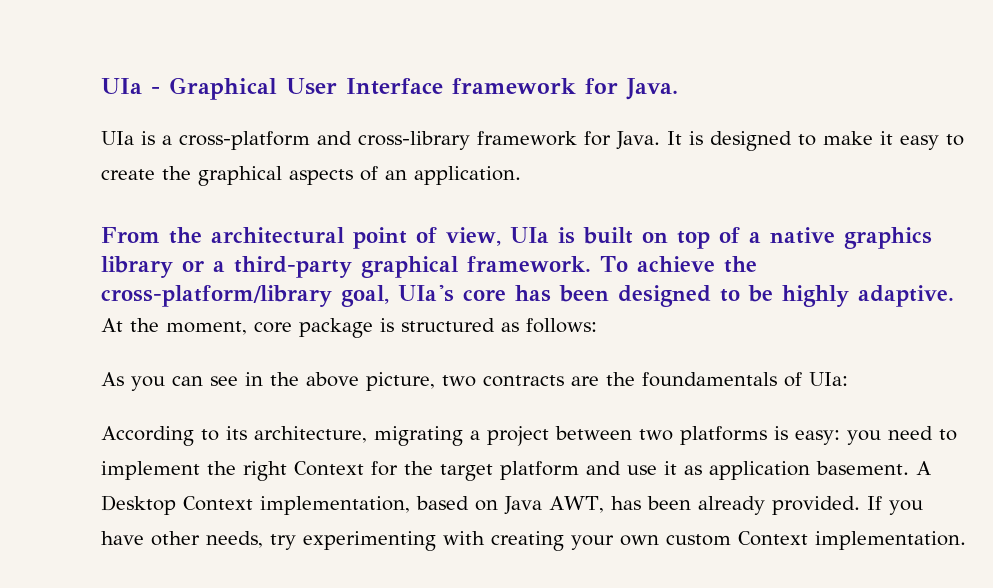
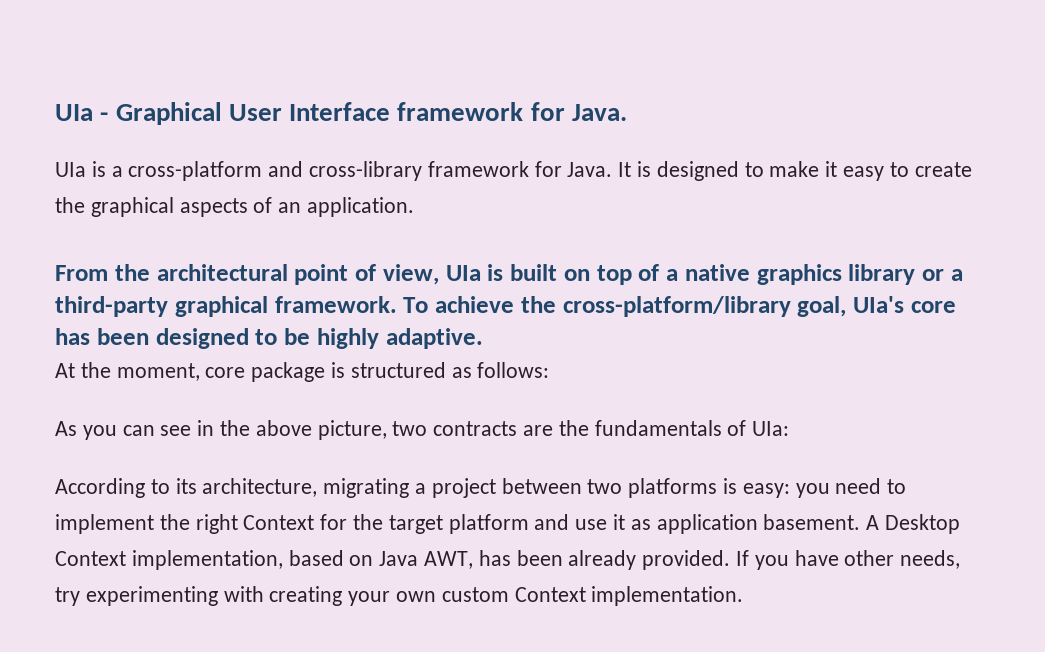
[642,372,777,387] foundamentals -> [594,420,722,436] fundamentals

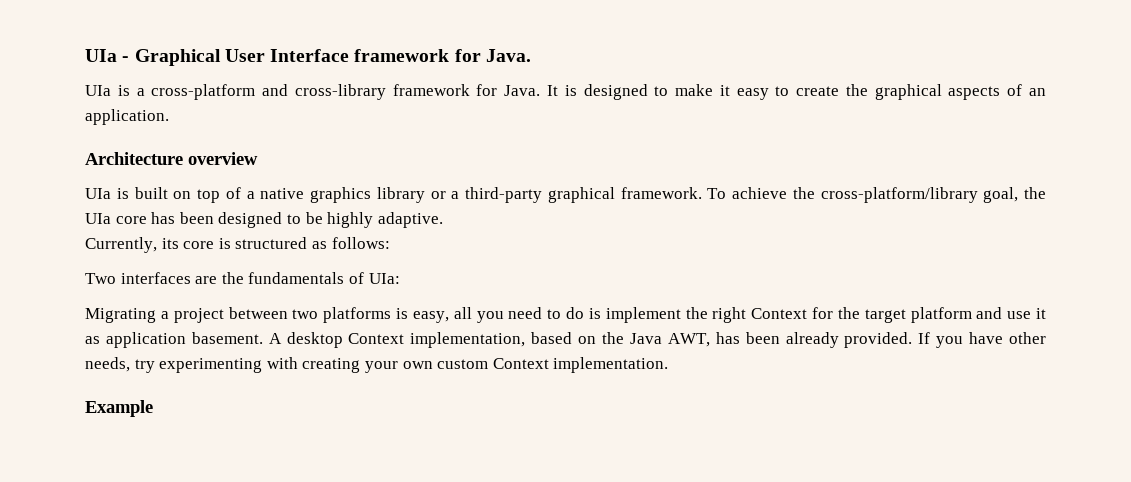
[55,264,439,285] From the architectural point of view, -> [85,152,258,165] Architecture overview //
[853,296,904,313] UIa's -> [1024,187,1046,199] [85,213,111,224] the UIa
[55,362,326,382] At the moment, core package -> [85,237,215,253] Currently, its core
[55,420,518,440] As you can see in the above picture, two contracts -> [85,272,191,284] Two interfaces
[55,478,410,498] According to its architecture, migrating -> [85,308,156,323] Migrating
[742,483,790,498] easy: -> [412,307,472,323] easy, all
(907, 486) none -> [565,307,601,319] do is
[885,514,961,534] Desktop -> [286,332,343,348] desktop
(374, 560) none -> [602,332,625,344] the
(744, 596) none -> [85,400,153,417] // Example

